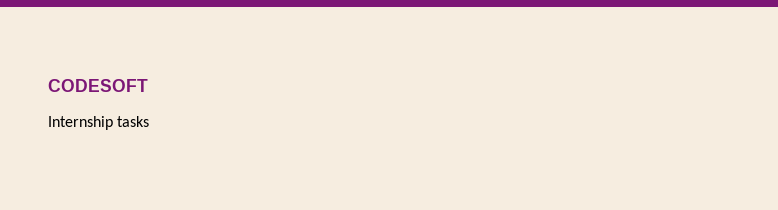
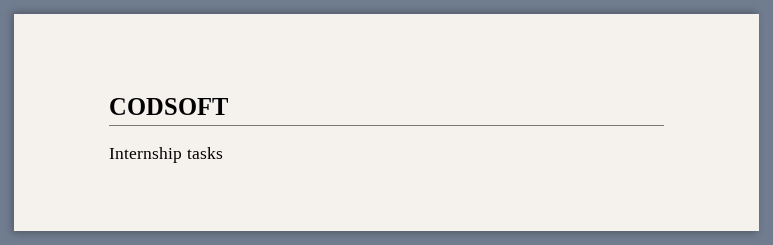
[48,79,148,92] CODESOFT -> [109,98,228,115] CODSOFT

